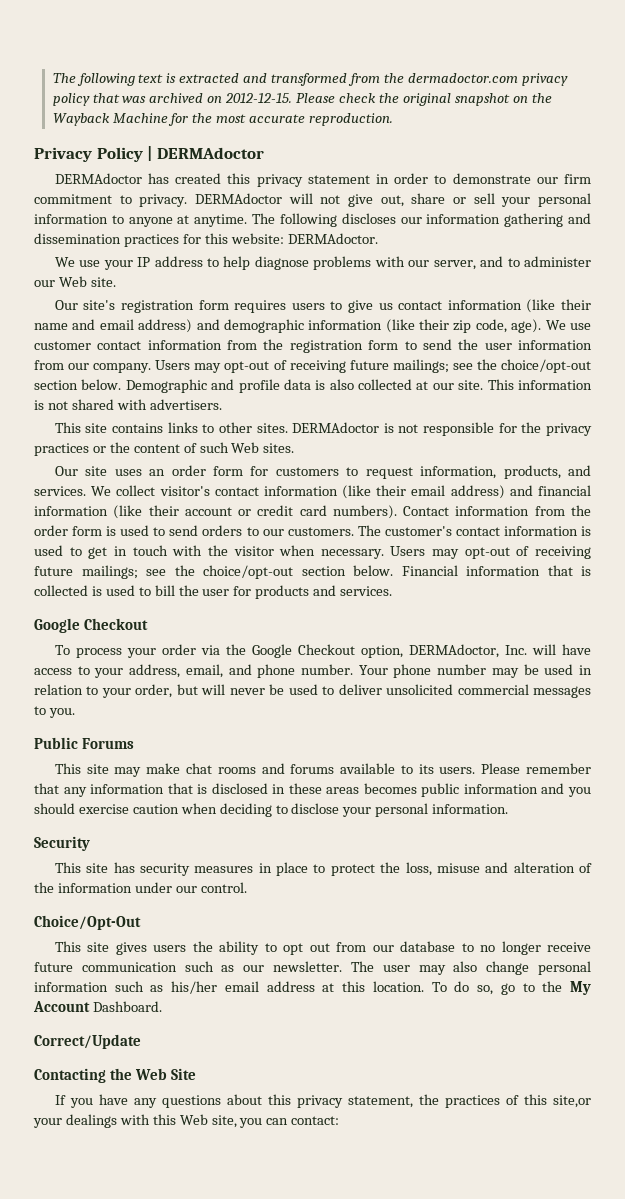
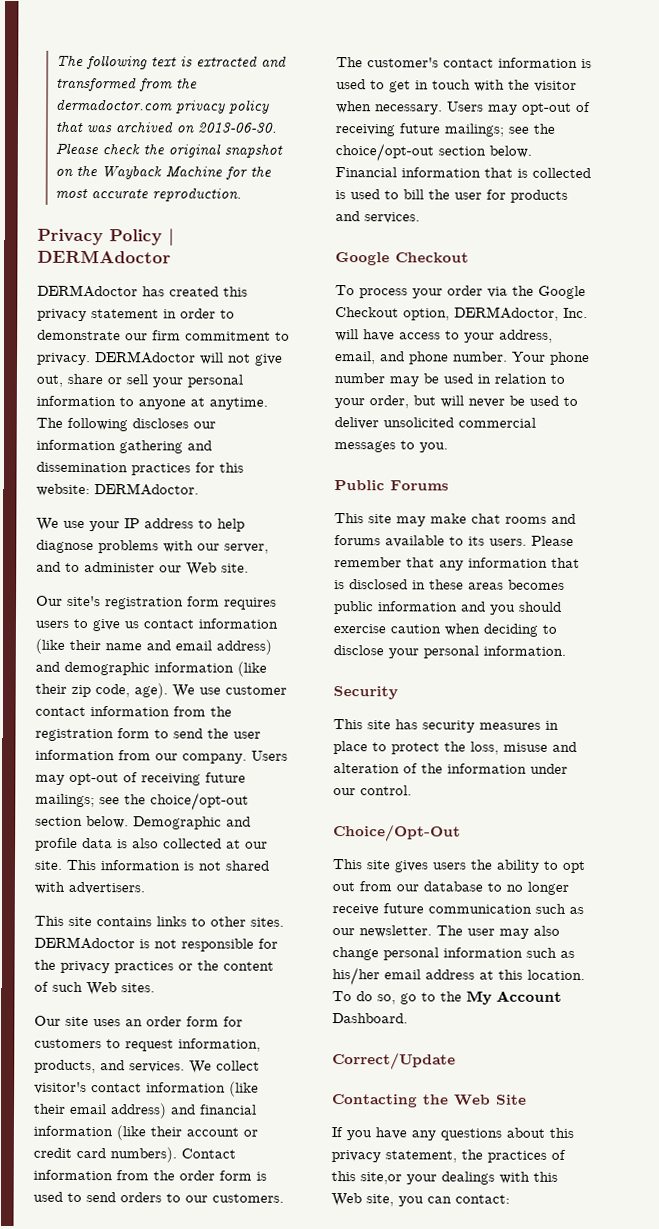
[225,93,293,103] 2012-12-15. -> [196,122,277,133] 2013-06-30.

